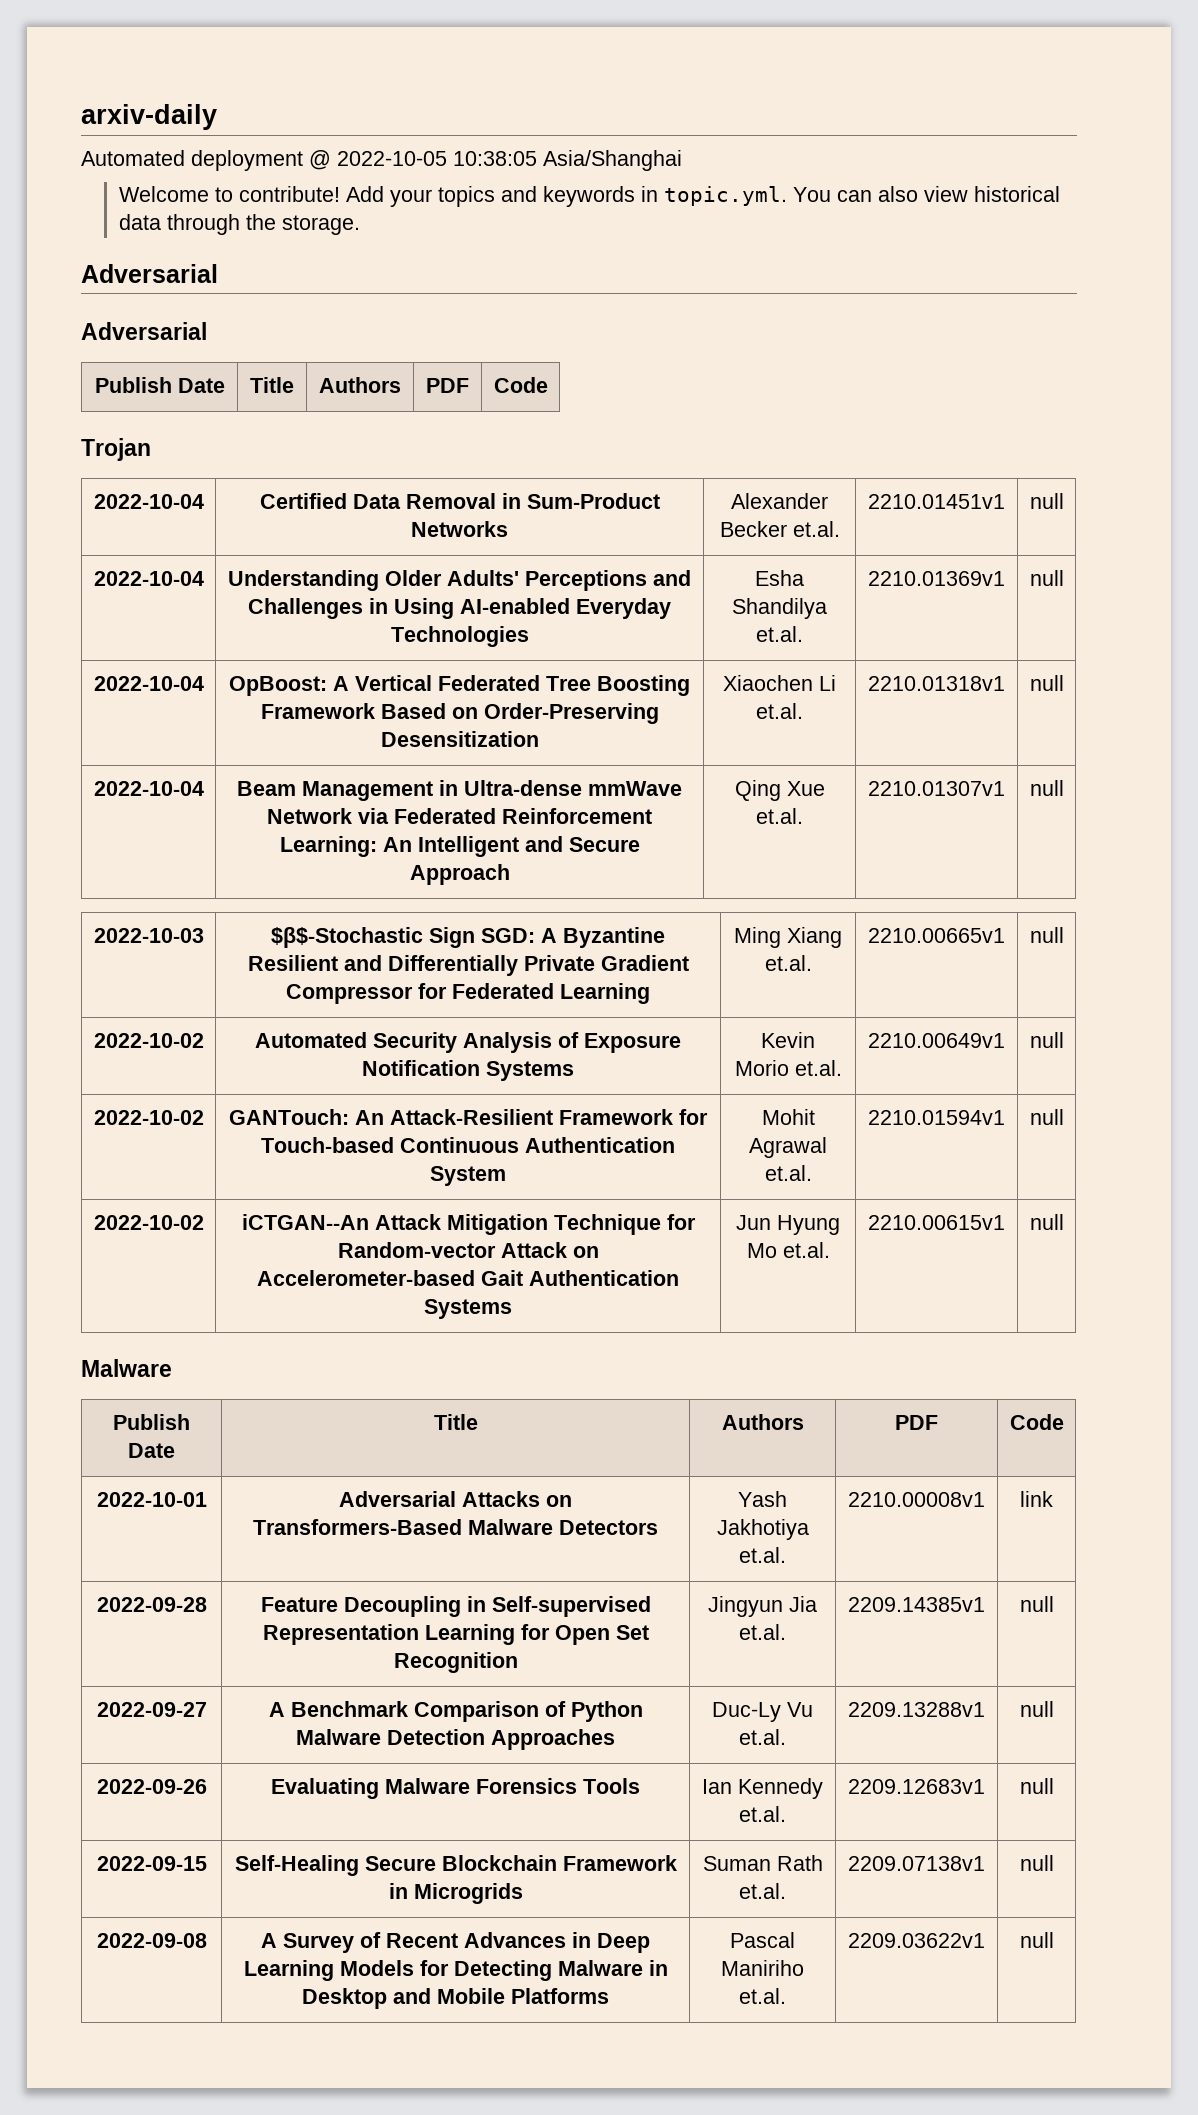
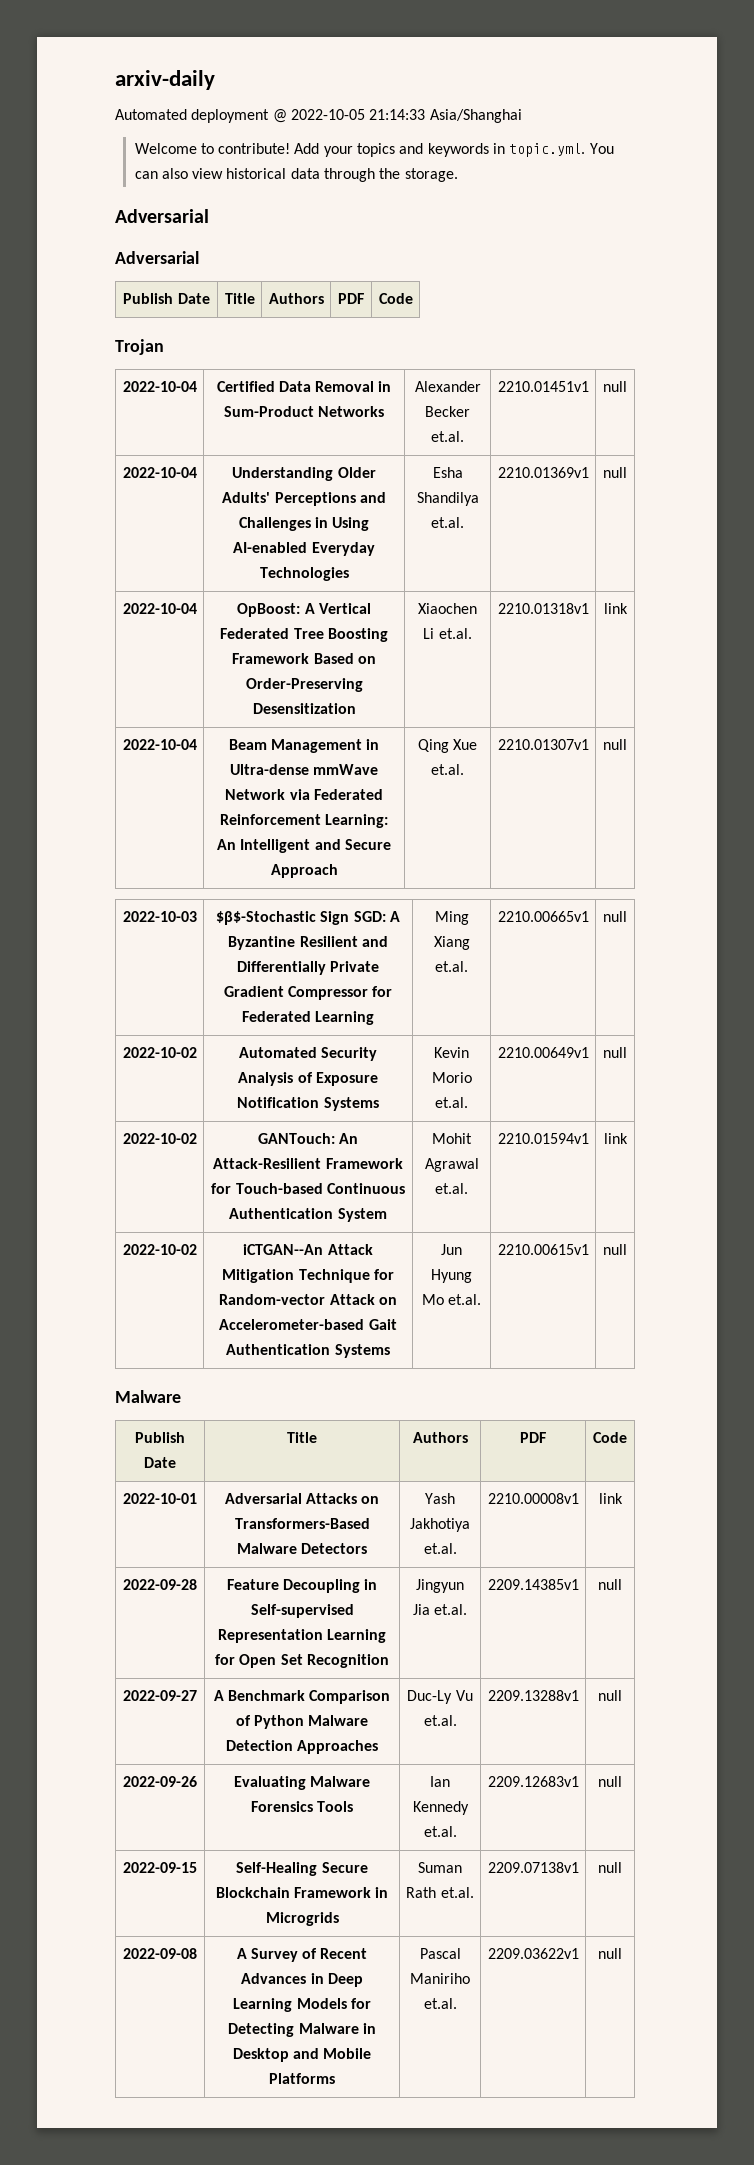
[453,151,537,166] 10:38:05 -> [369,109,426,120] 21:14:33
[1029,675,1064,691] null -> [603,603,628,614] link
[1029,1109,1064,1125] null -> [603,1133,628,1144] link

